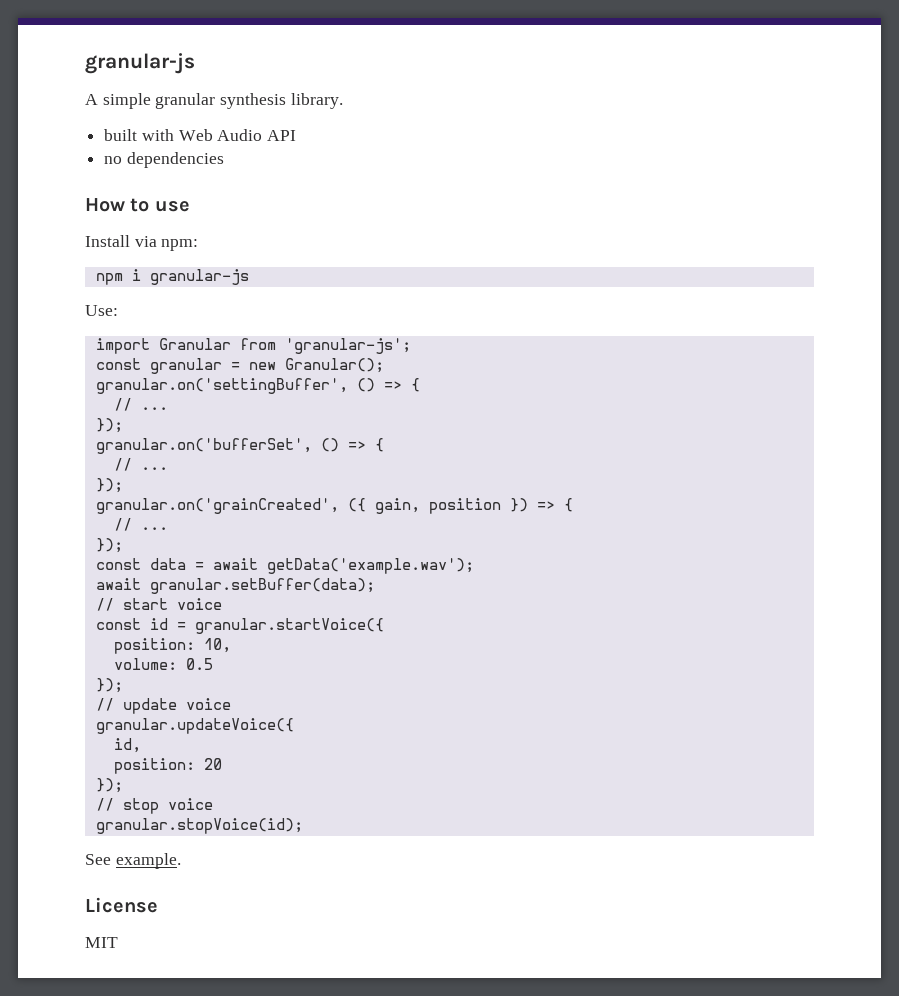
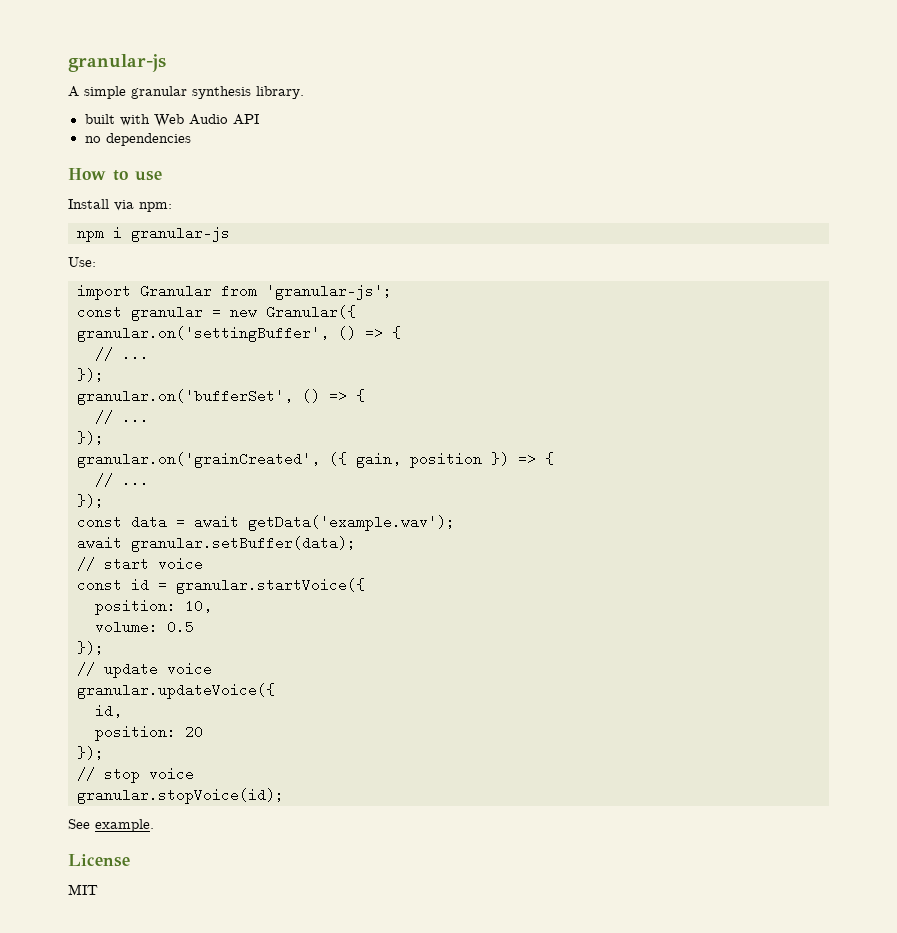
[284,358,384,373] Granular(); -> [266,305,356,319] Granular({

